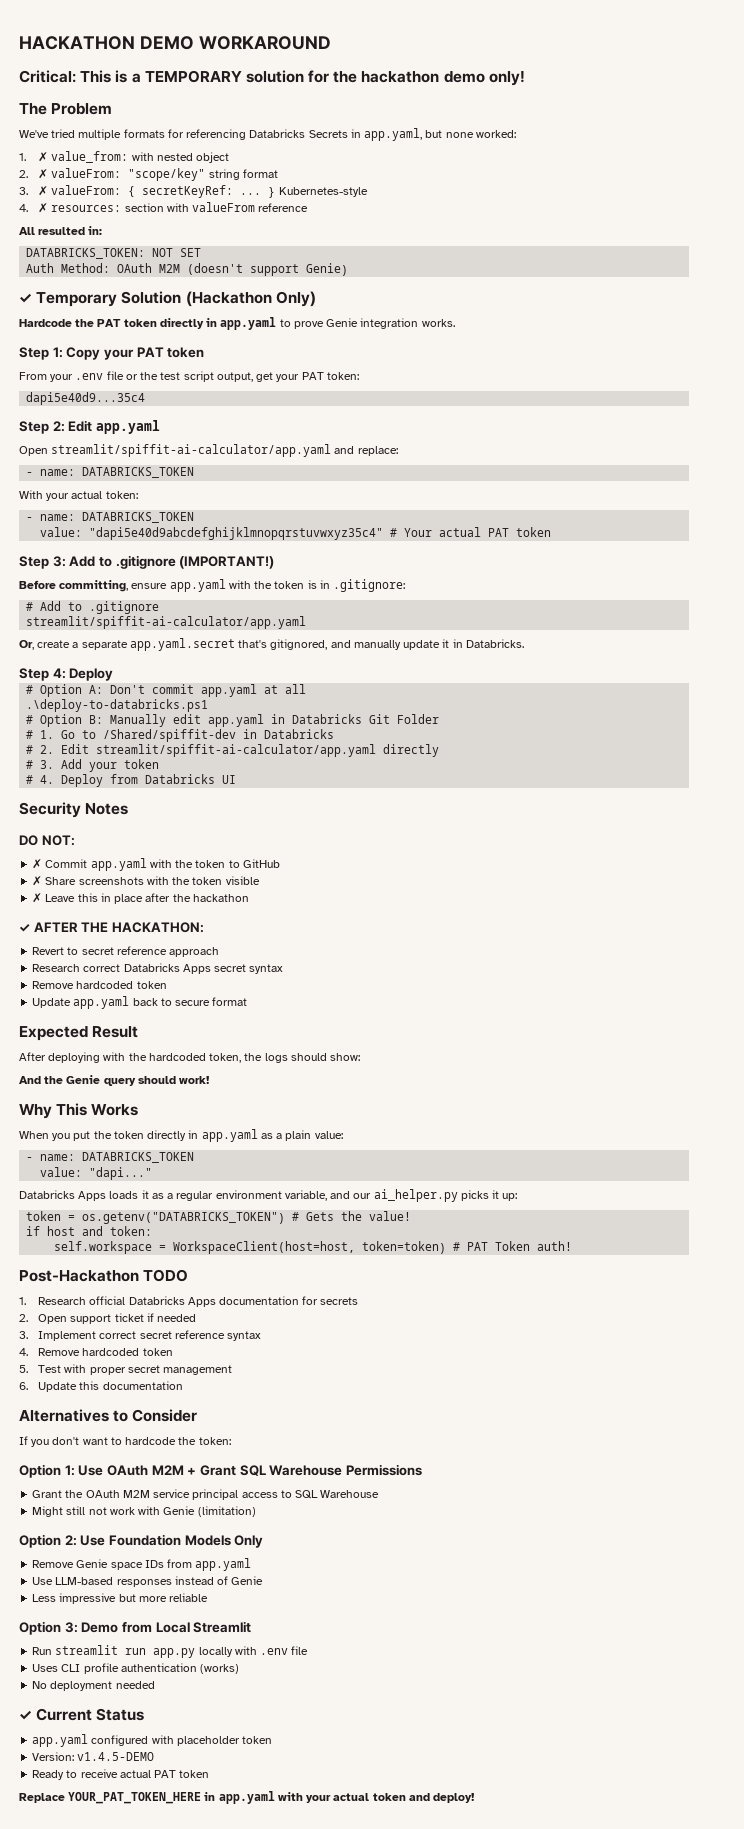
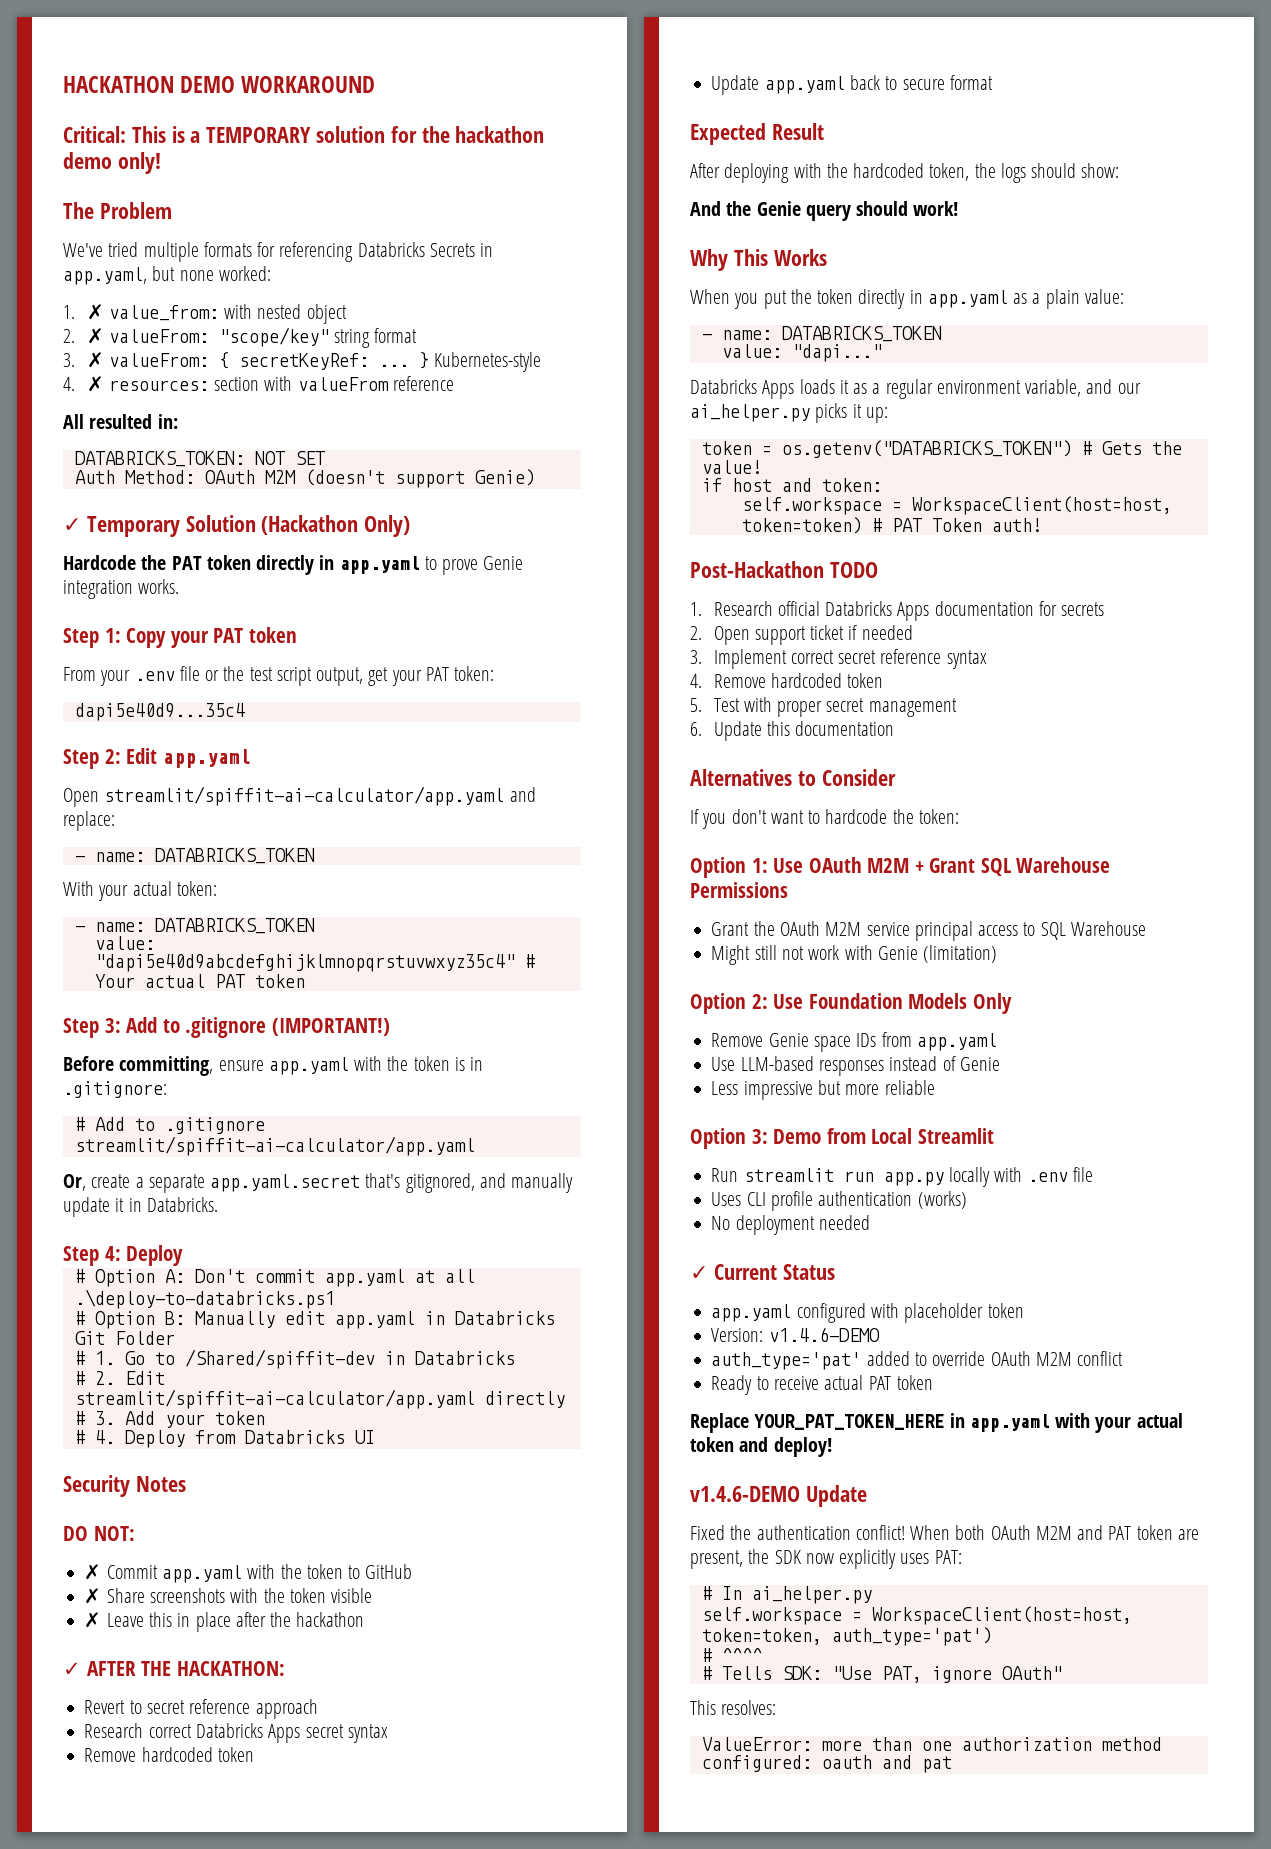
[77,1752,155,1761] v1.4.5-DEMO -> [768,1327,880,1342] [711,1351,1124,1370] v1.4.6-DEMO // auth_type='pat' added to override OAuth M2M conflict
(475, 1798) none -> [690,1485,867,1507] [690,1525,1199,1540] [690,1549,962,1569] [701,1586,872,1604] [701,1606,1132,1625] [701,1627,992,1646] [701,1648,762,1662] [701,1666,1062,1683] [690,1700,777,1715] [701,1737,1162,1751] [701,1755,952,1773] // v1.4.6-DEMO Update // Fixed the authentication conflict! When both OAuth M2M and PAT token are present, the SDK now explicitly uses PAT: // # In ai_helper.py // self.workspace = WorkspaceClient(host=host, token=token, auth_type='pat') // # ^^^^ // # Tells SDK: "Use PAT, ignore OAuth" // This resolves: // ValueError: more than one authorization method configured: oauth and pat

